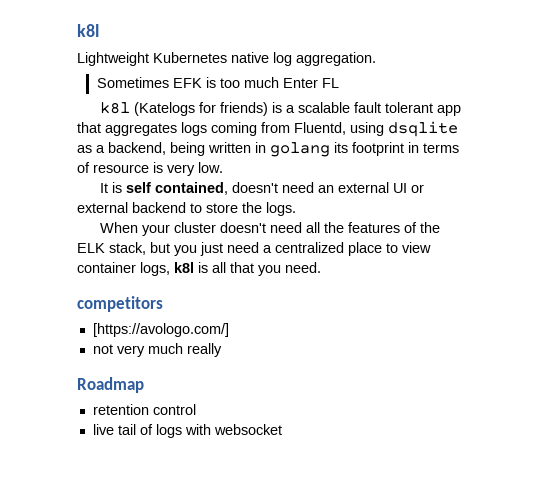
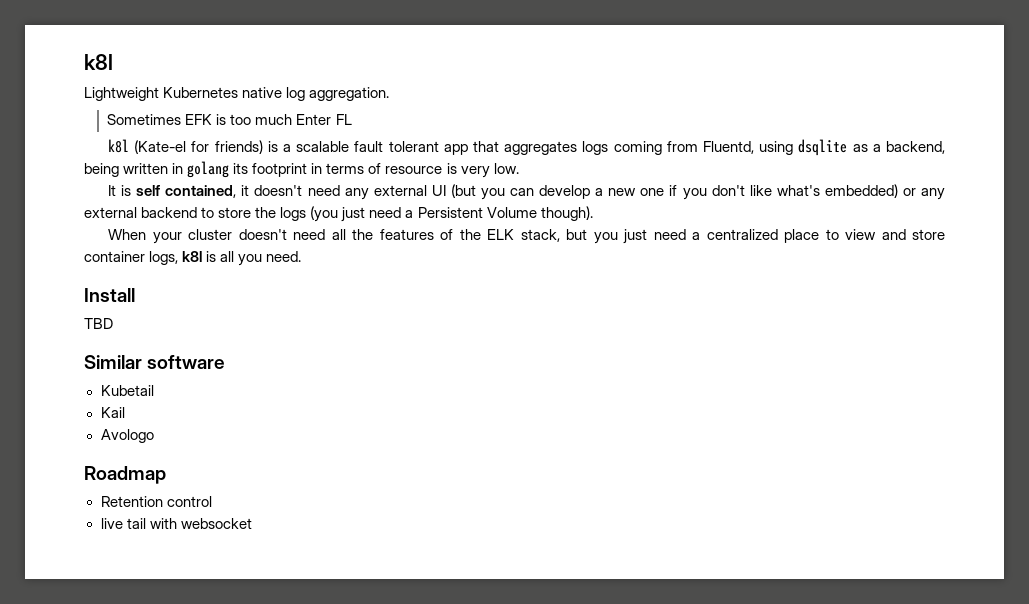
[134,102,196,116] (Katelogs -> [134,140,187,154] (Kate-el
[232,182,335,193] doesn't need an -> [241,185,369,200] it doesn't need any
[411,184,425,193] or -> [450,184,945,200] (but you can develop a new one if you don't like what's embedded) or any
[266,202,296,216] logs. -> [280,206,593,222] logs (you just need a Persistent Volume though).
(431, 247) none -> [881,229,946,240] and store
[230,262,254,273] that -> (235, 256) none
[77,296,163,312] [92,323,229,337] [92,343,222,357] competitors // [https://avologo.com/] // not very much really -> [84,288,135,302] [84,318,113,329] [84,355,226,369] [100,385,154,396] [100,407,125,418] [100,429,154,443] Install // TBD // Similar software // Kubetail // Kail // Avologo
[92,404,149,415] retention -> [100,496,163,507] Retention
[139,424,182,438] of logs -> (146, 523) none

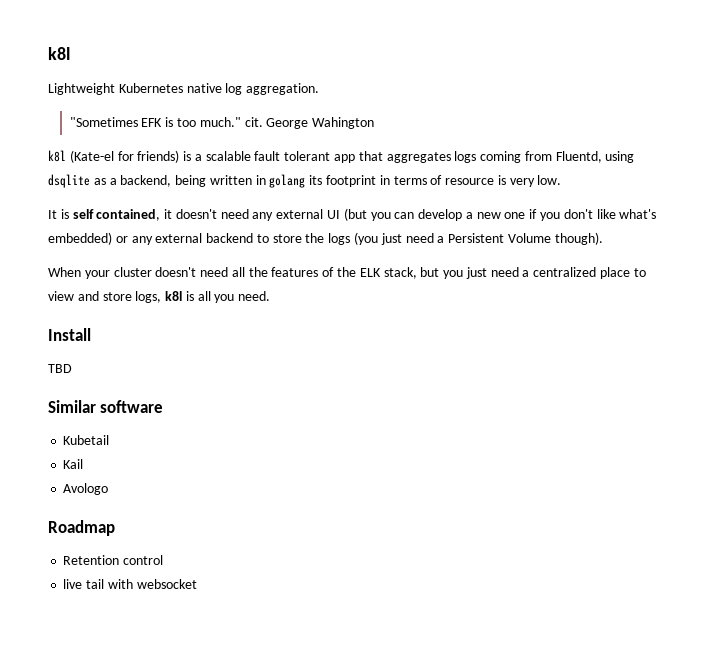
[107,114,182,125] Sometimes -> [69,117,138,127] "Sometimes
[255,114,352,125] much Enter FL -> [199,117,375,129] much." cit. George Wahington
[84,251,145,262] container -> (132, 296) none

